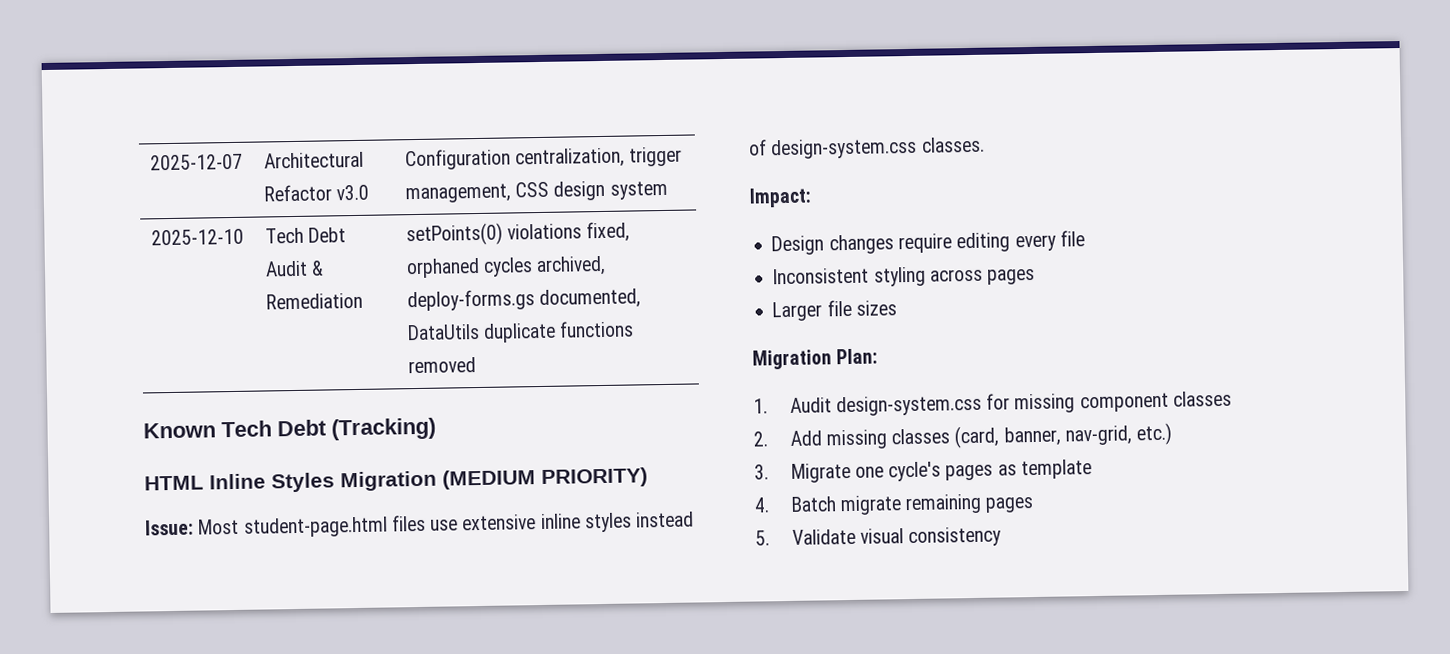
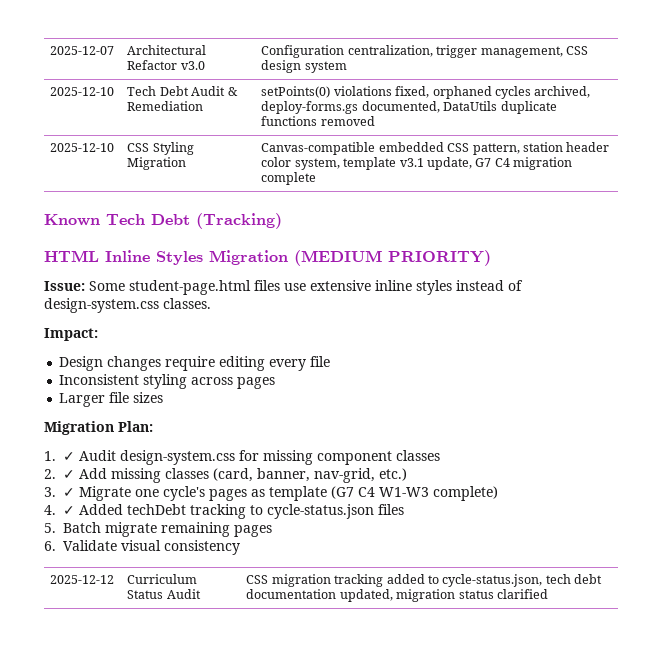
(476, 365) none -> [50,143,115,152] [127,142,194,155] [127,157,187,170] [261,142,610,155] [261,157,573,170] [261,172,317,185] // 2025-12-10 | CSS Styling Migration | Canvas-compatible embedded CSS pattern, station header color system, template v3.1 update, G7 C4 migration complete
[198,518,240,535] Most -> [89,281,125,291] Some
(768, 406) none -> [63,452,76,461] ✓
(768, 439) none -> [63,470,76,479] ✓
(769, 472) none -> [63,488,76,497] ✓
[754,497,770,513] // 4. -> [331,486,499,501] [44,504,405,519] [44,523,56,533] (G7 C4 W1-W3 complete) // 4. ✓ Added techDebt tracking to cycle-status.json files // 5.
[755,530,770,546] 5. -> [44,541,56,551] 6.
(1002, 537) none -> [50,575,115,584] [127,574,198,584] [127,589,201,599] [246,574,603,587] [246,589,548,602] // 2025-12-12 | Curriculum Status Audit | CSS migration tracking added to cycle-status.json, tech debt documentation updated, migration status clarified

